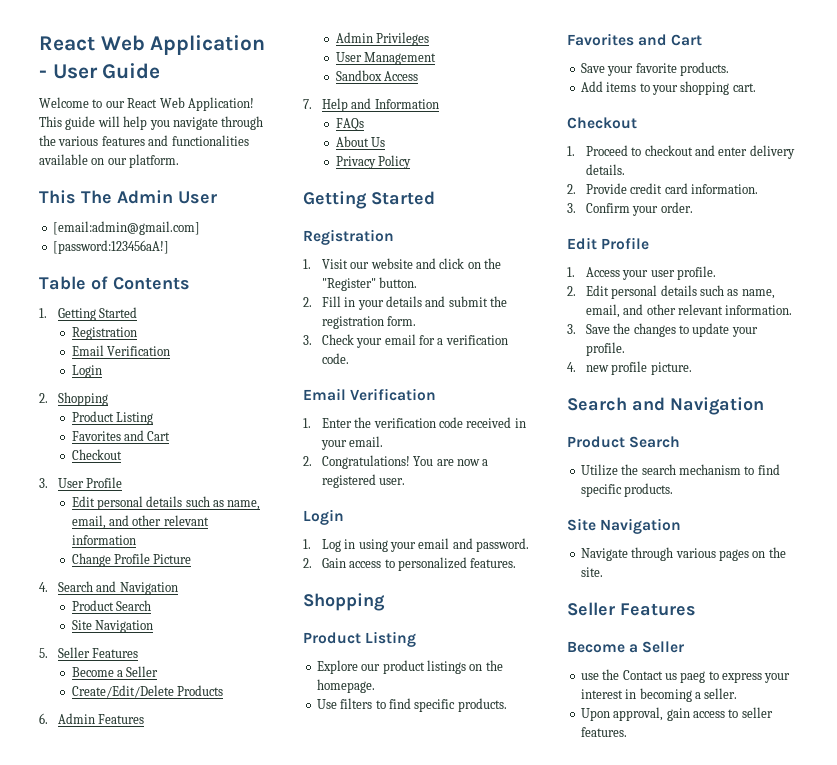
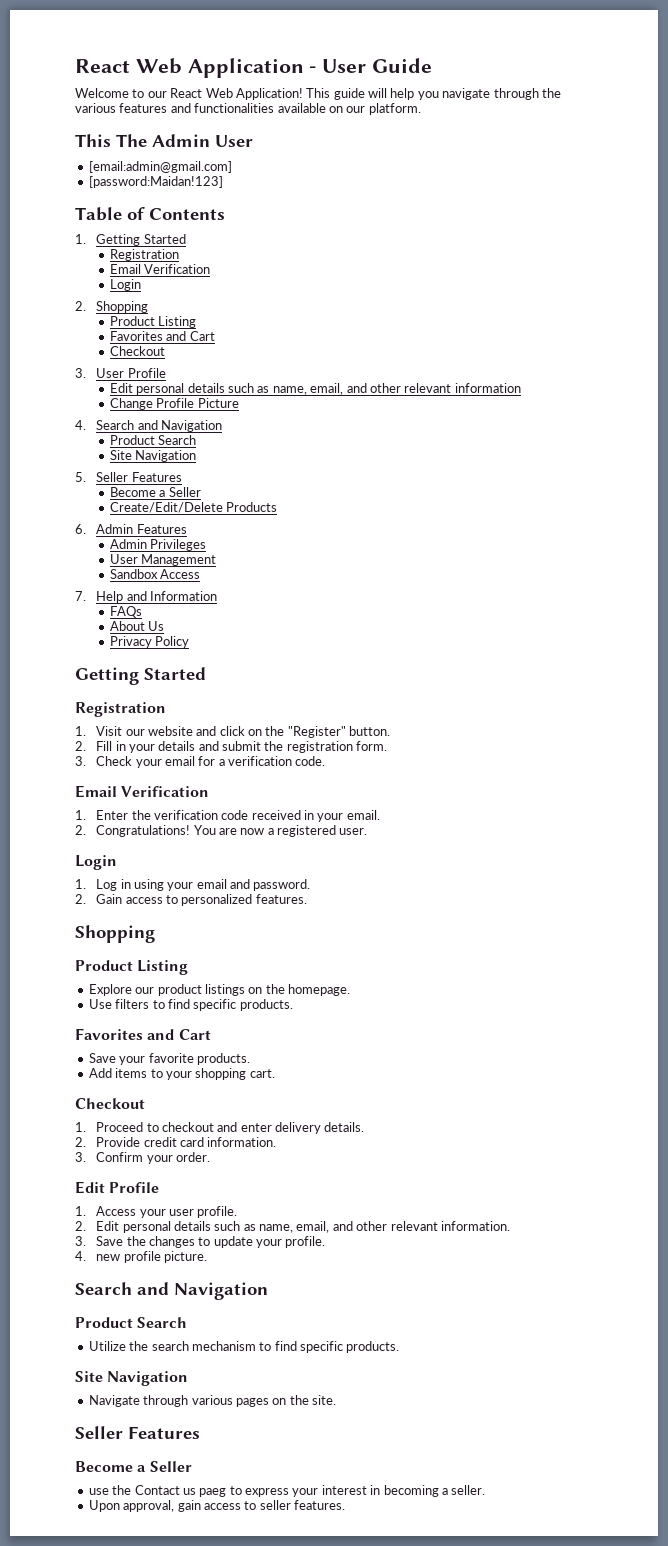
[52,240,169,254] [password:123456aA!] -> [88,176,223,188] [password:Maidan!123]

